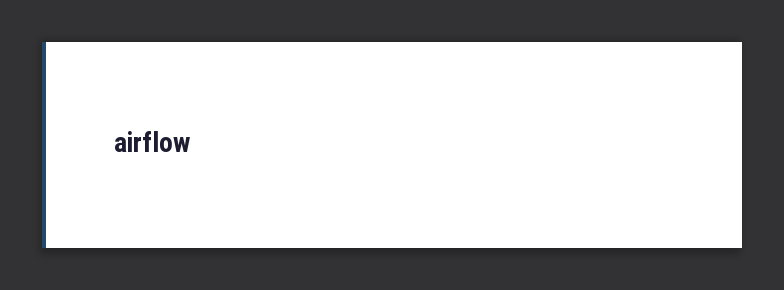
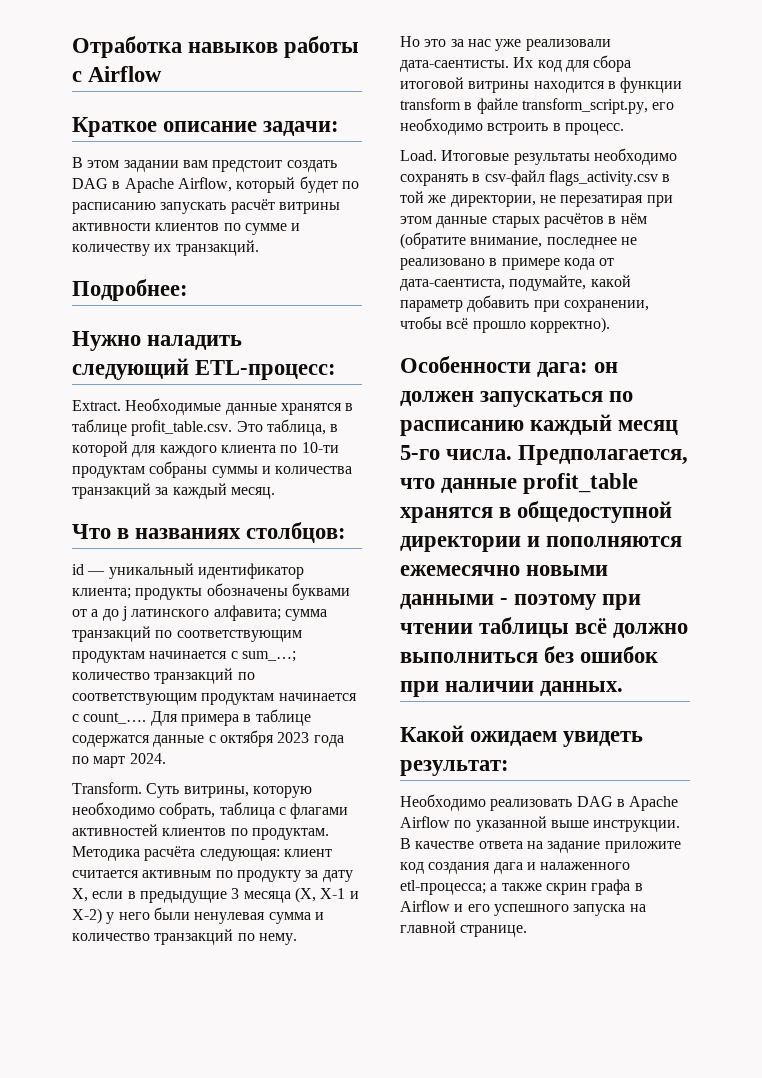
[114,131,190,152] airflow -> [72,36,360,58] [72,66,163,82] [72,117,340,137] [72,157,337,172] [72,176,359,193] [72,199,340,214] [72,223,301,235] [72,240,259,256] [72,279,188,301] [72,331,243,351] [72,358,337,380] [72,398,354,415] [72,419,339,436] [72,441,339,457] [72,461,353,478] [72,483,275,499] [72,522,347,543] [72,563,304,579] [72,583,350,600] [72,605,327,621] [72,626,302,642] [72,651,296,663] [72,668,255,684] [72,693,357,705] [72,709,311,726] [72,730,344,747] [72,753,166,768] [72,782,312,798] [72,802,349,819] [72,824,329,840] [72,846,332,861] [72,870,353,882] [72,887,359,903] [72,907,324,924] [72,929,297,945] [400,36,611,51] [400,55,632,72] [400,77,683,93] [400,98,675,114] [400,118,624,135] [400,148,677,165] [400,170,671,186] [400,191,673,207] [400,213,647,228] [400,232,637,249] [400,258,615,270] [400,275,631,291] [400,295,649,312] [400,316,610,333] [400,356,619,377] [400,391,634,407] [400,414,679,436] [400,445,689,465] [400,473,639,494] [400,501,673,523] [400,536,683,552] [400,565,609,576] [400,594,642,610] [400,617,689,638] [400,646,659,663] [400,681,624,697] [400,725,644,747] [400,760,509,776] [400,794,679,811] [400,816,681,832] [400,838,681,853] [400,862,631,874] [400,879,643,895] [400,900,646,916] [400,921,528,937] Отработка навыков работы с Airflow // Краткое описание задачи: // В этом задании вам предстоит создать DAG в Apache Airflow, который будет по расписанию запускать расчёт витрины активности клиентов по сумме и количеству их транзакций. // Подробнее: // Нужно наладить следующий ETL-процесс: // Extract. Необходимые данные хранятся в таблице profit_table.csv. Это таблица, в которой для каждого клиента по 10-ти продуктам собраны суммы и количества транзакций за каждый месяц. // Что в названиях столбцов: // id — уникальный идентификатор клиента; продукты обозначены буквами от a до j латинского алфавита; сумма транзакций по соответствующим продуктам начинается с sum_…; количество транзакций по соответствующим продуктам начинается с count_…. Для примера в таблице содержатся данные с октября 2023 года по март 2024. // Transform. Суть витрины, которую необходимо собрать, таблица с флагами активностей клиентов по продуктам. Методика расчёта следующая: клиент считается активным по продукту за дату X, если в предыдущие 3 месяца (X, X-1 и X-2) у него были ненулевая сумма и количество транзакций по нему. // Но это за нас уже реализовали дата-саентисты. Их код для сбора итоговой витрины находится в функции transform в файле transform_script.py, его необходимо встроить в процесс. // Load. Итоговые результаты необходимо сохранять в csv-файл flags_activity.csv в той же директории, не перезатирая при этом данные старых расчётов в нём (обратите внимание, последнее не реализовано в примере кода от дата-саентиста, подумайте, какой параметр добавить при сохранении, чтобы всё прошло корректно). // Особенности дага: он должен запускаться по расписанию каждый месяц 5-го числа. Предполагается, что данные profit_table хранятся в общедоступной директории и пополняются ежемесячно новыми данными - поэтому при чтении таблицы всё должно выполниться без ошибок при наличии данных. // Какой ожидаем увидеть результат: // Необходимо реализовать DAG в Apache Airflow по указанной выше инструкции. В качестве ответа на задание приложите код создания дага и налаженного etl-процесса; а также скрин графа в Airflow и его успешного запуска на главной странице.

